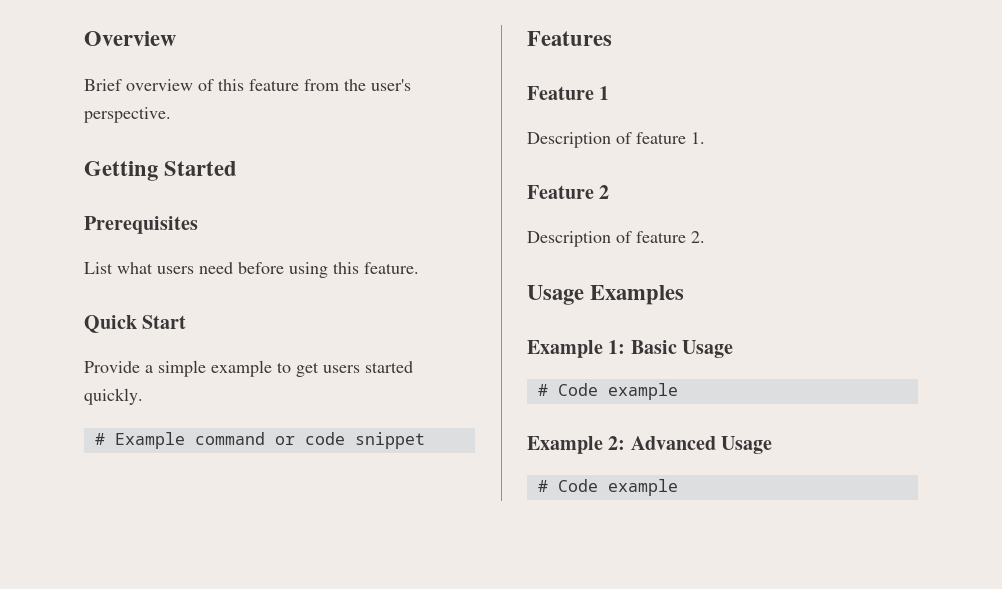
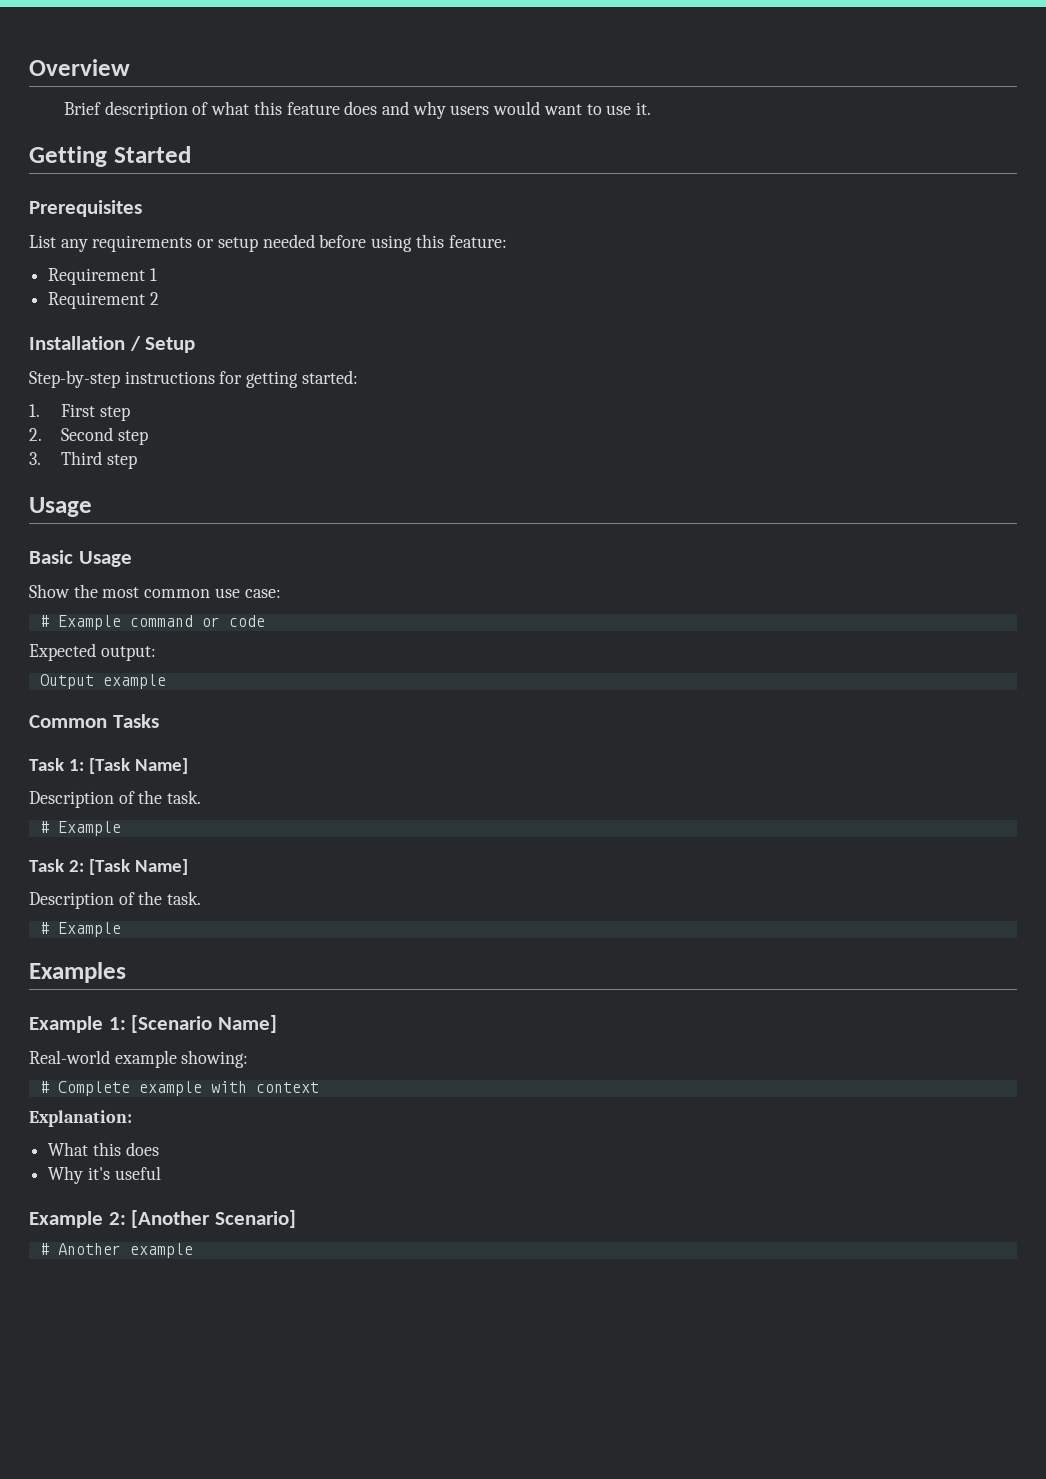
[126,79,411,91] [84,107,171,123] [84,161,238,181] [84,216,198,234] [84,262,419,278] [84,315,187,333] [84,360,413,377] [84,388,143,405] overview of this feature from the user's perspective. // Getting Started // Prerequisites // List what users need before using this feature. // Quick Start // Provide a simple example to get users started quickly. -> [104,101,652,119] [29,146,191,167] [29,200,142,217] [29,234,507,252] [48,268,157,285] [48,292,159,309] [29,336,196,353] [29,370,358,388] [29,404,130,421] [29,427,148,445] [29,451,137,469] [29,497,92,517] [29,550,132,567] [29,584,281,598] description of what this feature does and why users would want to use it. // Getting Started // Prerequisites // List any requirements or setup needed before using this feature: // Requirement 1 // Requirement 2 // Installation / Setup // Step-by-step instructions for getting started: // 1. First step // 2. Second step // 3. Third step // Usage // Basic Usage // Show the most common use case:
[354,432,425,449] [527,31,612,46] [527,86,610,100] [527,132,705,148] [527,185,610,199] [527,231,705,247] [527,285,685,305] [527,340,734,358] [537,383,678,400] snippet // Features // Feature 1 // Description of feature 1. // Feature 2 // Description of feature 2. // Usage Examples // Example 1: Basic Usage // # Code example -> [29,643,156,661] [39,674,166,689] [29,714,159,728] [29,758,188,774] [29,790,202,808] [39,821,121,836] [29,859,188,875] [29,891,202,909] [39,922,121,937] [29,962,126,983] [29,1015,278,1033] [29,1050,249,1068] [39,1081,319,1096] [29,1110,132,1127] [48,1142,159,1156] [48,1166,161,1184] // Expected output: // Output example // Common Tasks // Task 1: [Task Name] // Description of the task. // # Example // Task 2: [Task Name] // Description of the task. // # Example // Examples // Example 1: [Scenario Name] // Real-world example showing: // # Complete example with context // Explanation: // What this does // Why it's useful
[630,436,773,454] [537,479,598,492] Advanced Usage // # Code -> [131,1210,297,1228] [39,1243,121,1255] [Another Scenario] // # Another

